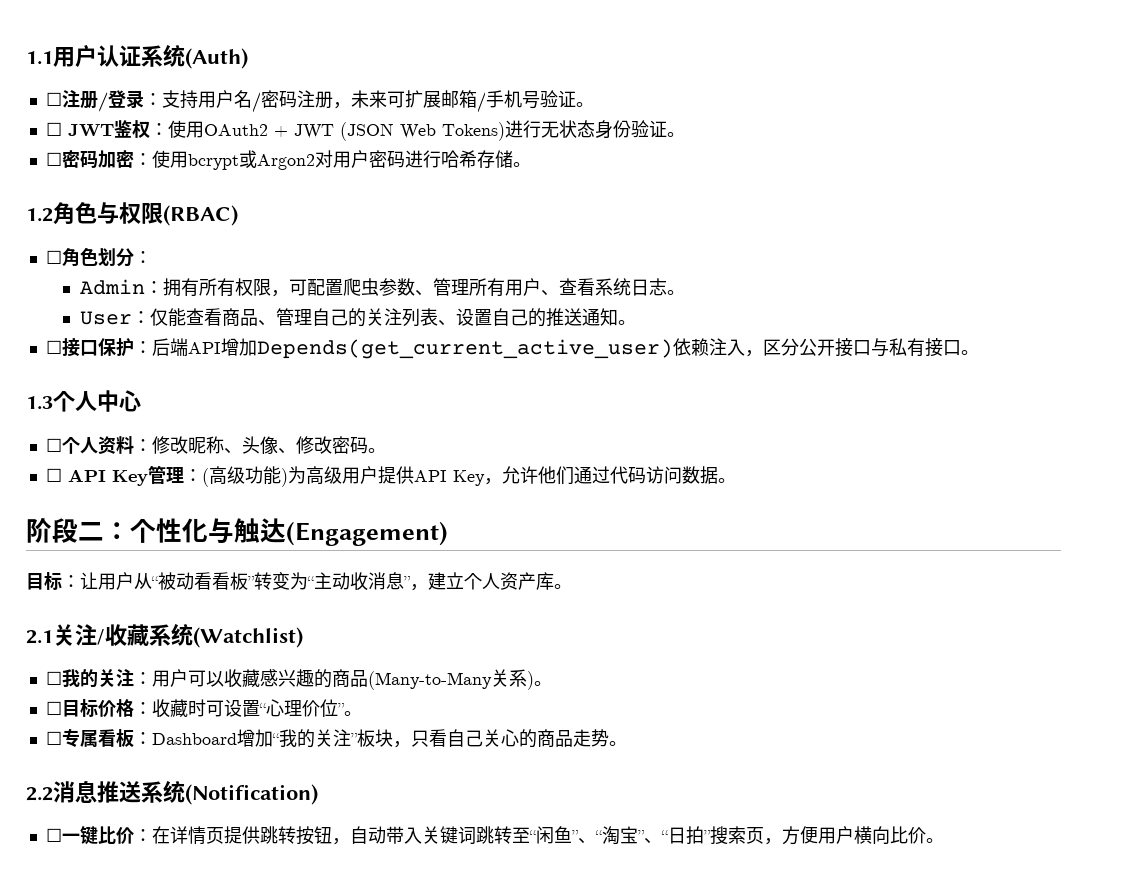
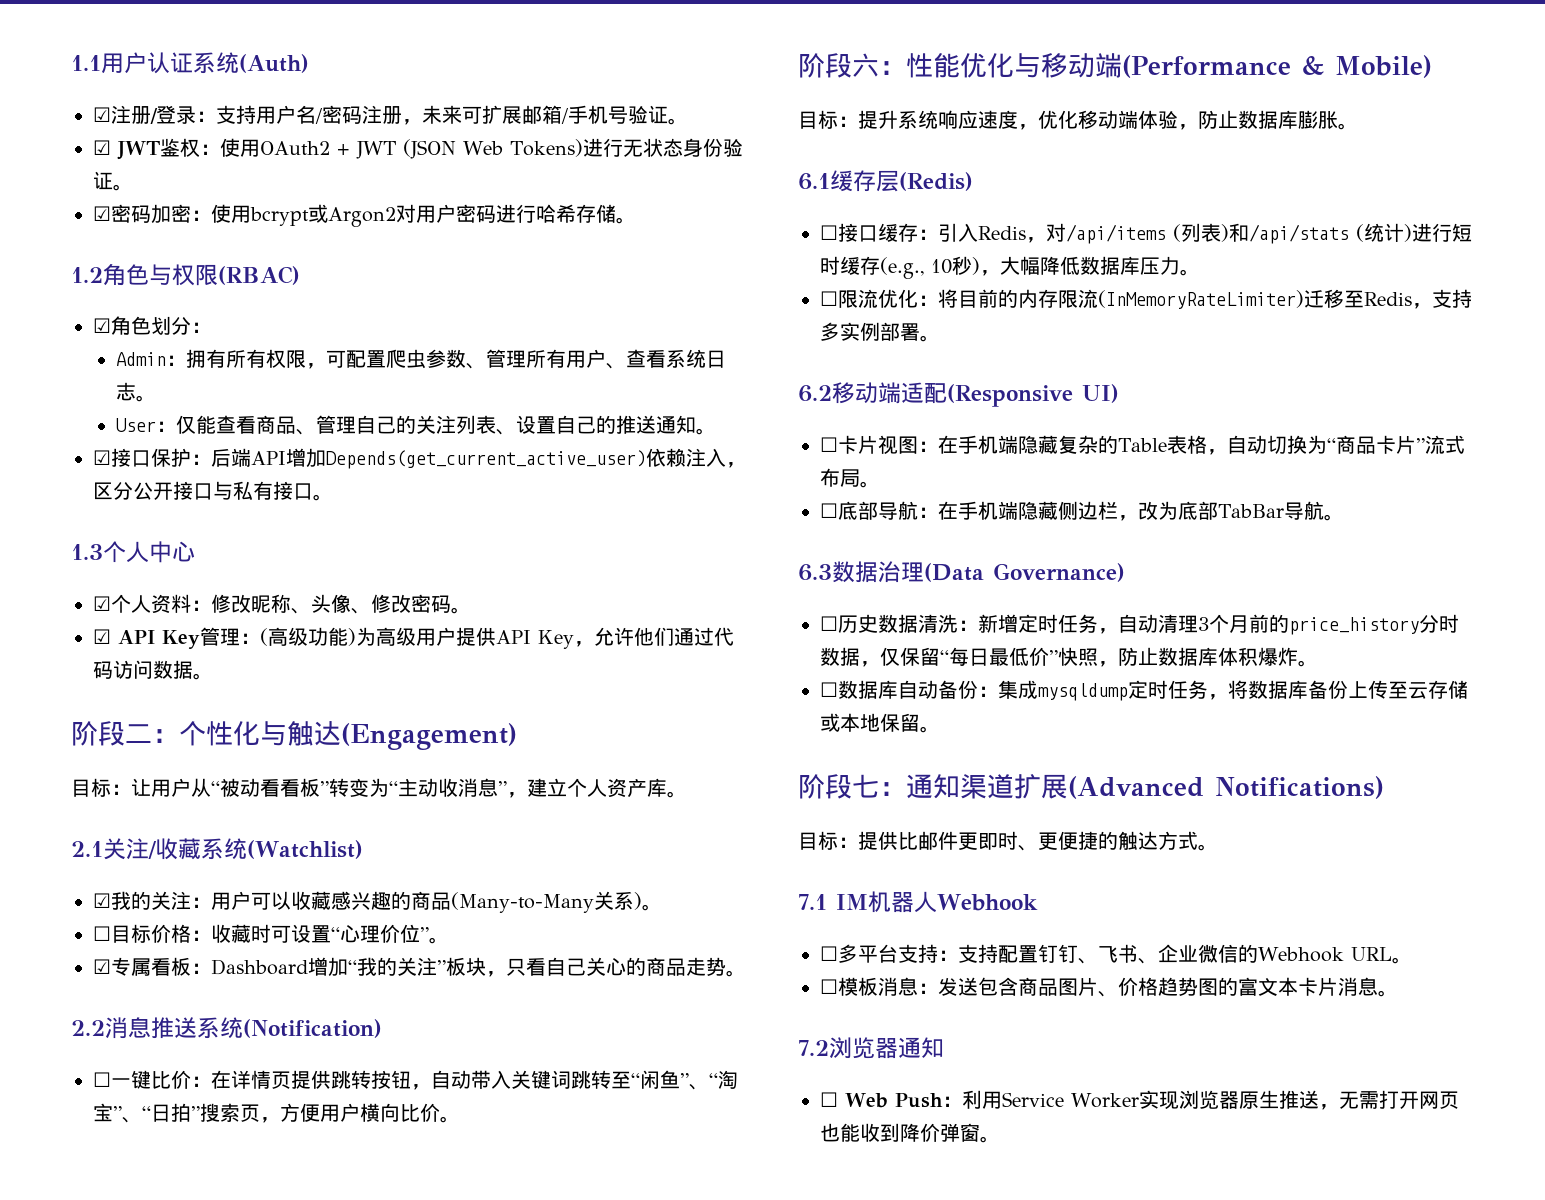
[45,92,62,106] ☐ -> [93,107,111,122] ☑
[45,122,62,136] ☐ -> [93,140,111,155] ☑
[45,152,62,166] ☐ -> [93,206,111,221] ☑
[45,250,62,264] ☐ -> [93,318,111,333] ☑
[45,340,62,354] ☐ -> [93,450,111,465] ☑
[45,438,62,452] ☐ -> [93,596,111,611] ☑
[45,468,62,482] ☐ -> [93,629,111,644] ☑
[45,671,62,685] ☐ -> [93,893,111,908] ☑
[45,731,62,745] ☐ -> [93,959,111,974] ☑
(944, 840) none -> [798,53,1432,78] [798,110,1358,130] [798,170,973,192] [820,223,1472,244] [820,256,1200,279] [820,289,1472,309] [820,322,940,342] [798,382,1119,407] [820,435,1465,455] [820,468,880,488] [820,501,1344,521] [798,561,1125,583] [820,614,1459,635] [820,647,1318,667] [820,680,1468,701] [820,713,940,733] [798,774,1384,799] [798,831,1218,851] [798,891,1038,913] [820,944,1412,964] [820,977,1398,997] [798,1037,944,1059] [820,1090,1459,1110] [820,1123,1000,1143] // 阶段六：性能优化与移动端(Performance & Mobile) // 目标：提升系统响应速度，优化移动端体验，防止数据库膨胀。 // 6.1缓存层(Redis) // ☐接口缓存：引入Redis，对/api/items (列表)和/api/stats (统计)进行短时缓存(e.g., 10秒)，大幅降低数据库压力。 // ☐限流优化：将目前的内存限流(InMemoryRateLimiter)迁移至Redis，支持多实例部署。 // 6.2移动端适配(Responsive UI) // ☐卡片视图：在手机端隐藏复杂的Table表格，自动切换为“商品卡片”流式布局。 // ☐底部导航：在手机端隐藏侧边栏，改为底部TabBar导航。 // 6.3数据治理(Data Governance) // ☐历史数据清洗：新增定时任务，自动清理3个月前的price_history分时数据，仅保留“每日最低价”快照，防止数据库体积爆炸。 // ☐数据库自动备份：集成mysqldump定时任务，将数据库备份上传至云存储或本地保留。 // 阶段七：通知渠道扩展(Advanced Notifications) // 目标：提供比邮件更即时、更便捷的触达方式。 // 7.1 IM机器人Webhook // ☐多平台支持：支持配置钉钉、飞书、企业微信的Webhook URL。 // ☐模板消息：发送包含商品图片、价格趋势图的富文本卡片消息。 // 7.2浏览器通知 // ☐ Web Push：利用Service Worker实现浏览器原生推送，无需打开网页也能收到降价弹窗。

